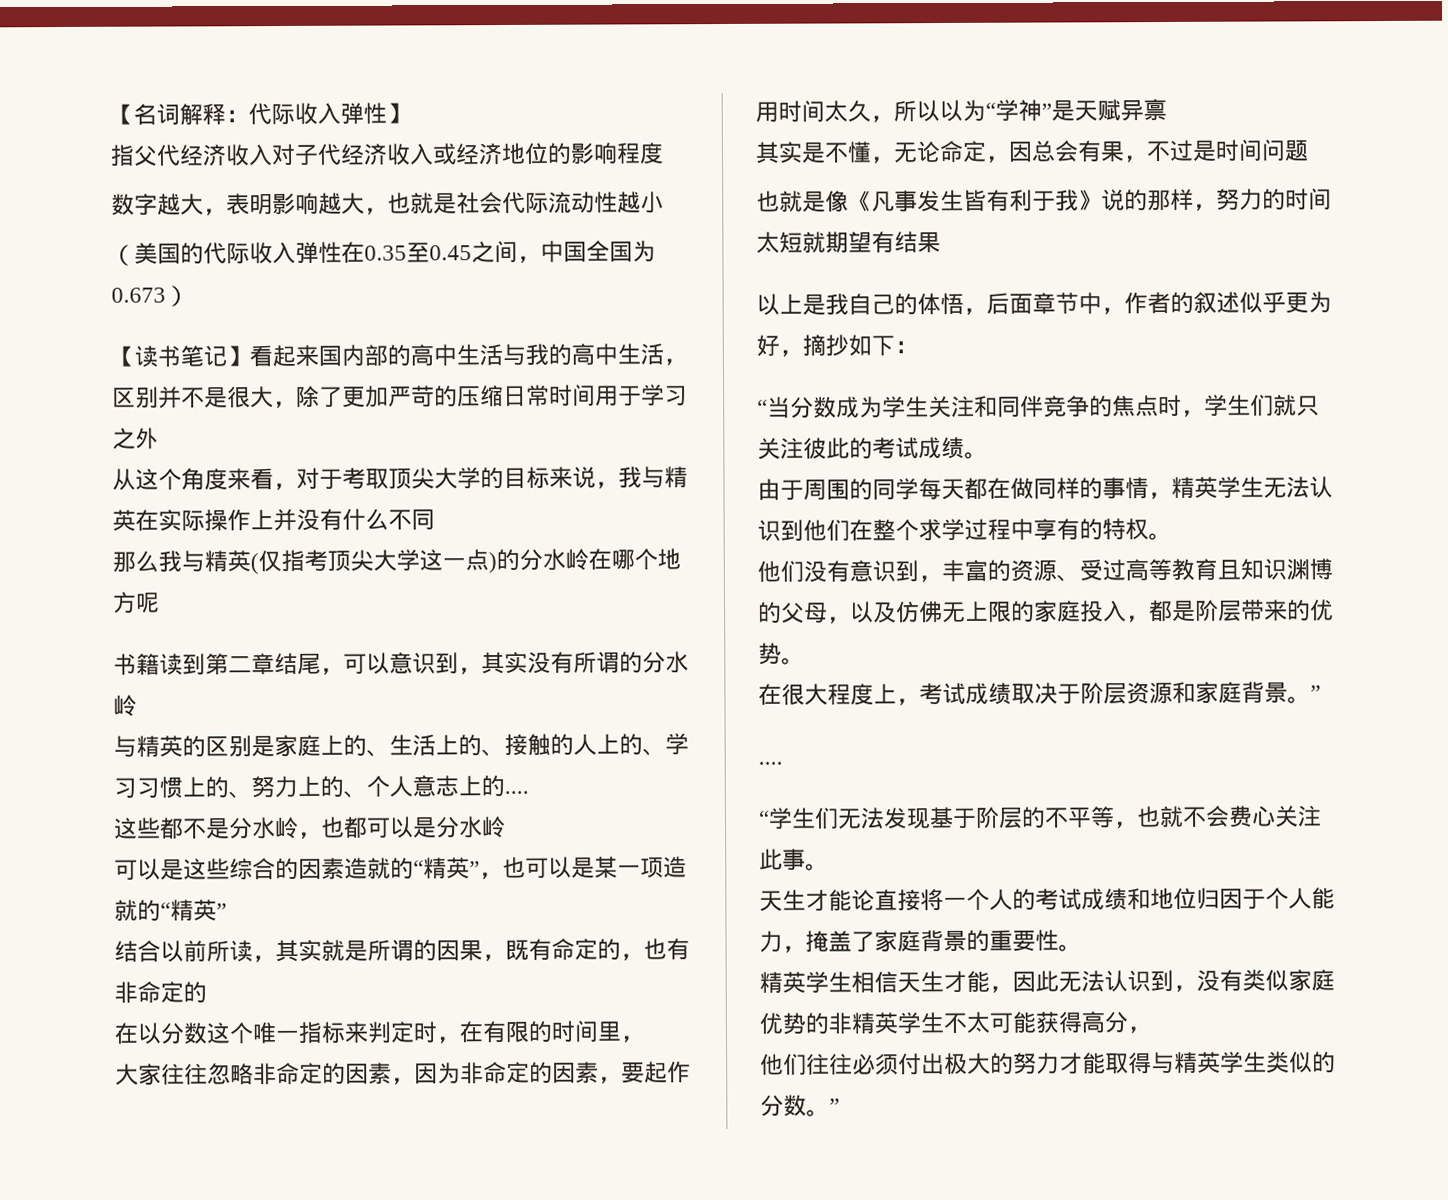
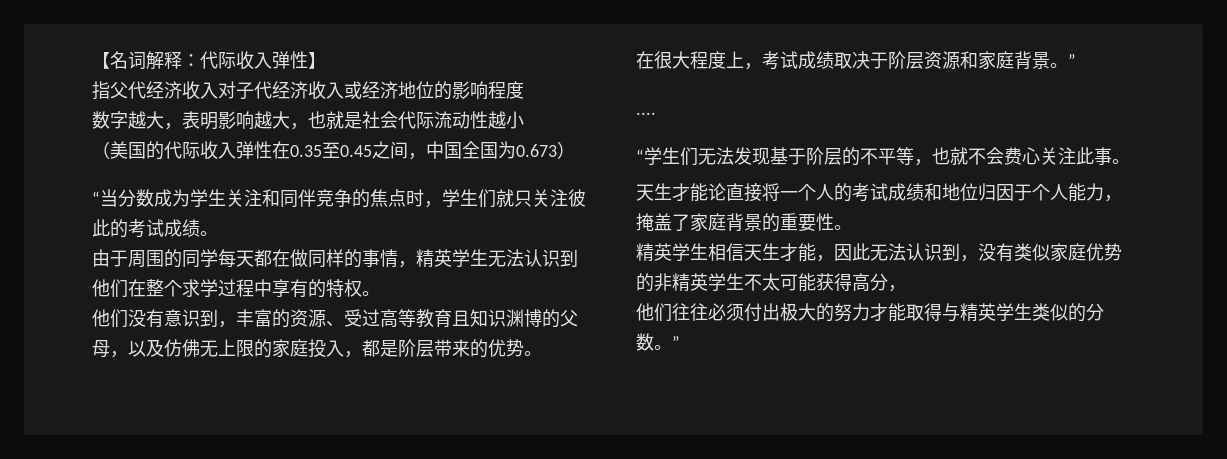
[111,343,687,368] [112,384,688,409] [112,427,159,450] [112,466,688,491] [112,508,435,532] [112,548,681,575] [112,591,160,614] [113,651,689,676] [113,694,137,717] [113,733,689,758] [113,774,529,799] [113,815,506,840] [114,856,687,881] [114,899,227,922] [114,938,690,963] [114,981,207,1004] [114,1020,645,1045] [115,1061,691,1086] [755,98,1167,123] [755,139,1309,164] [756,188,1332,213] [756,231,941,254] [756,291,1332,316] [756,334,918,357] // 【读书笔记】看起来国内部的高中生活与我的高中生活，区别并不是很大，除了更加严苛的压缩日常时间用于学习之外 // 从这个角度来看，对于考取顶尖大学的目标来说，我与精英在实际操作上并没有什么不同 // 那么我与精英(仅指考顶尖大学这一点)的分水岭在哪个地方呢 // 书籍读到第二章结尾，可以意识到，其实没有所谓的分水岭 // 与精英的区别是家庭上的、生活上的、接触的人上的、学习习惯上的、努力上的、个人意志上的.... // 这些都不是分水岭，也都可以是分水岭 // 可以是这些综合的因素造就的“精英”，也可以是某一项造就的“精英” // 结合以前所读，其实就是所谓的因果，既有命定的，也有非命定的 // 在以分数这个唯一指标来判定时，在有限的时间里， // 大家往往忽略非命定的因素，因为非命定的因素，要起作用时间太久，所以以为“学神”是天赋异禀 // 其实是不懂，无论命定，因总会有果，不过是时间问题 // 也就是像《凡事发生皆有利于我》说的那样，努力的时间太短就期望有结果 // 以上是我自己的体悟，后面章节中，作者的叙述似乎更为好，摘抄如下： -> (575, 150) none

